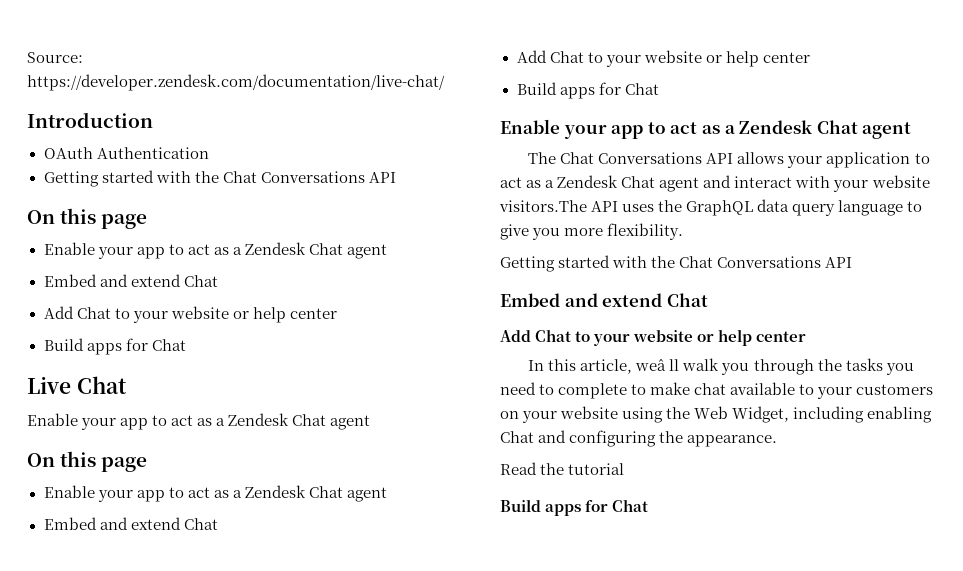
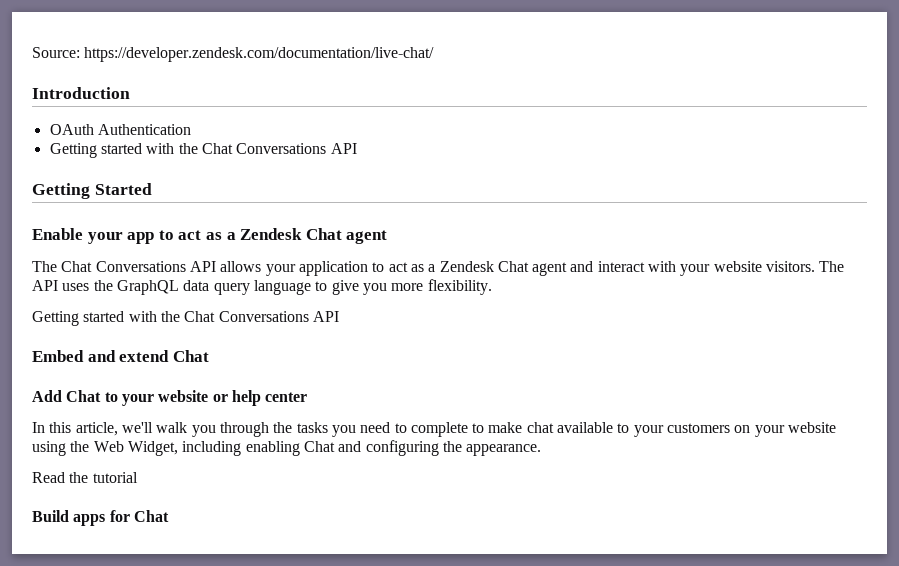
[27,208,148,229] [43,242,387,259] [43,274,218,287] [43,306,337,323] [43,338,186,355] [27,376,127,394] [27,413,371,430] [27,451,148,472] [43,485,387,502] [43,517,218,530] [516,50,810,67] [516,82,659,99] On this page // Enable your app to act as a Zendesk Chat agent // Embed and extend Chat // Add Chat to your website or help center // Build apps for Chat // Live Chat // Enable your app to act as a Zendesk Chat agent // On this page // Enable your app to act as a Zendesk Chat agent // Embed and extend Chat // Add Chat to your website or help center // Build apps for Chat -> [32,183,152,199] Getting Started
[499,200,587,212] visitors.The -> [766,261,845,272] visitors. The
[635,359,680,371] weâ ll -> [121,422,153,433] we'll

